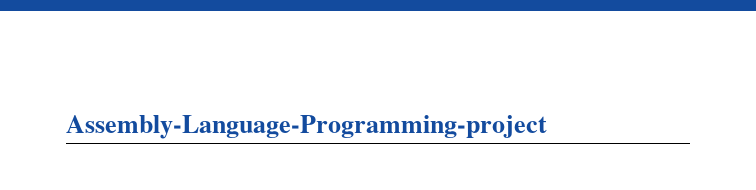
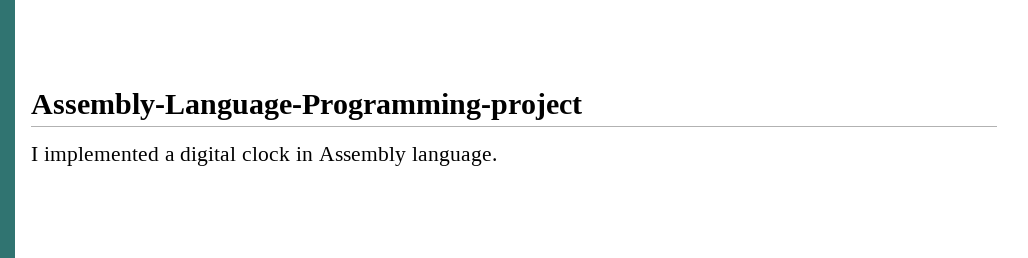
(547, 127) none -> [31,147,497,166] // I implemented a digital clock in Assembly language.

